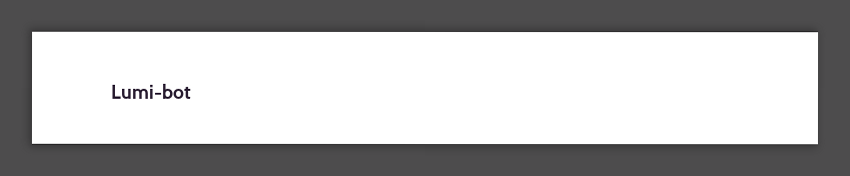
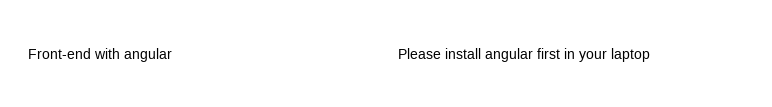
[110,83,192,99] Lumi-bot -> [28,48,172,62] [398,48,650,62] Front-end with angular // Please install angular first in your laptop

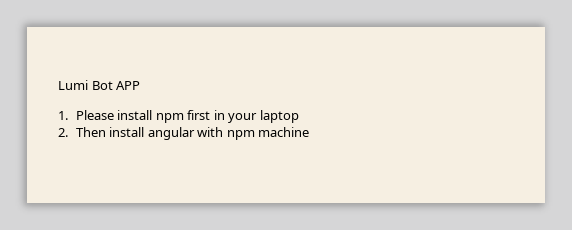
[28,48,172,62] Front-end with angular // -> [58,80,141,90] [58,111,68,120] Lumi Bot APP // 1.
[485,48,533,62] angular -> [155,113,184,123] npm
(650, 55) none -> [58,127,310,140] // 2. Then install angular with npm machine

